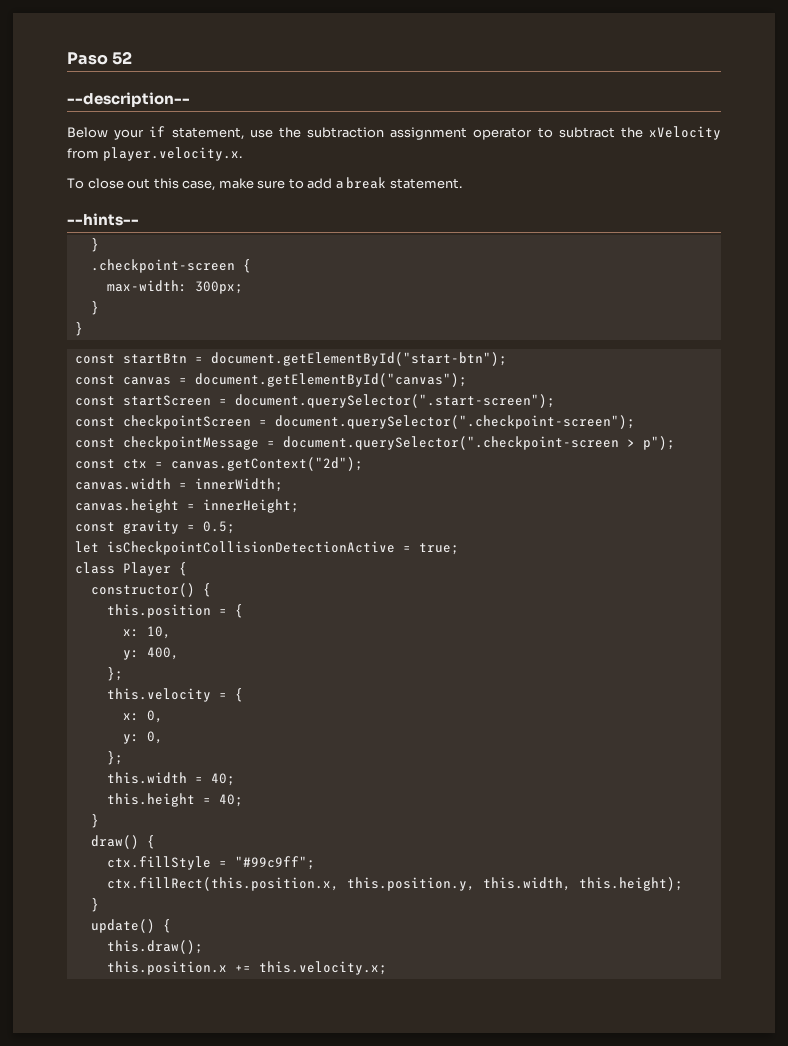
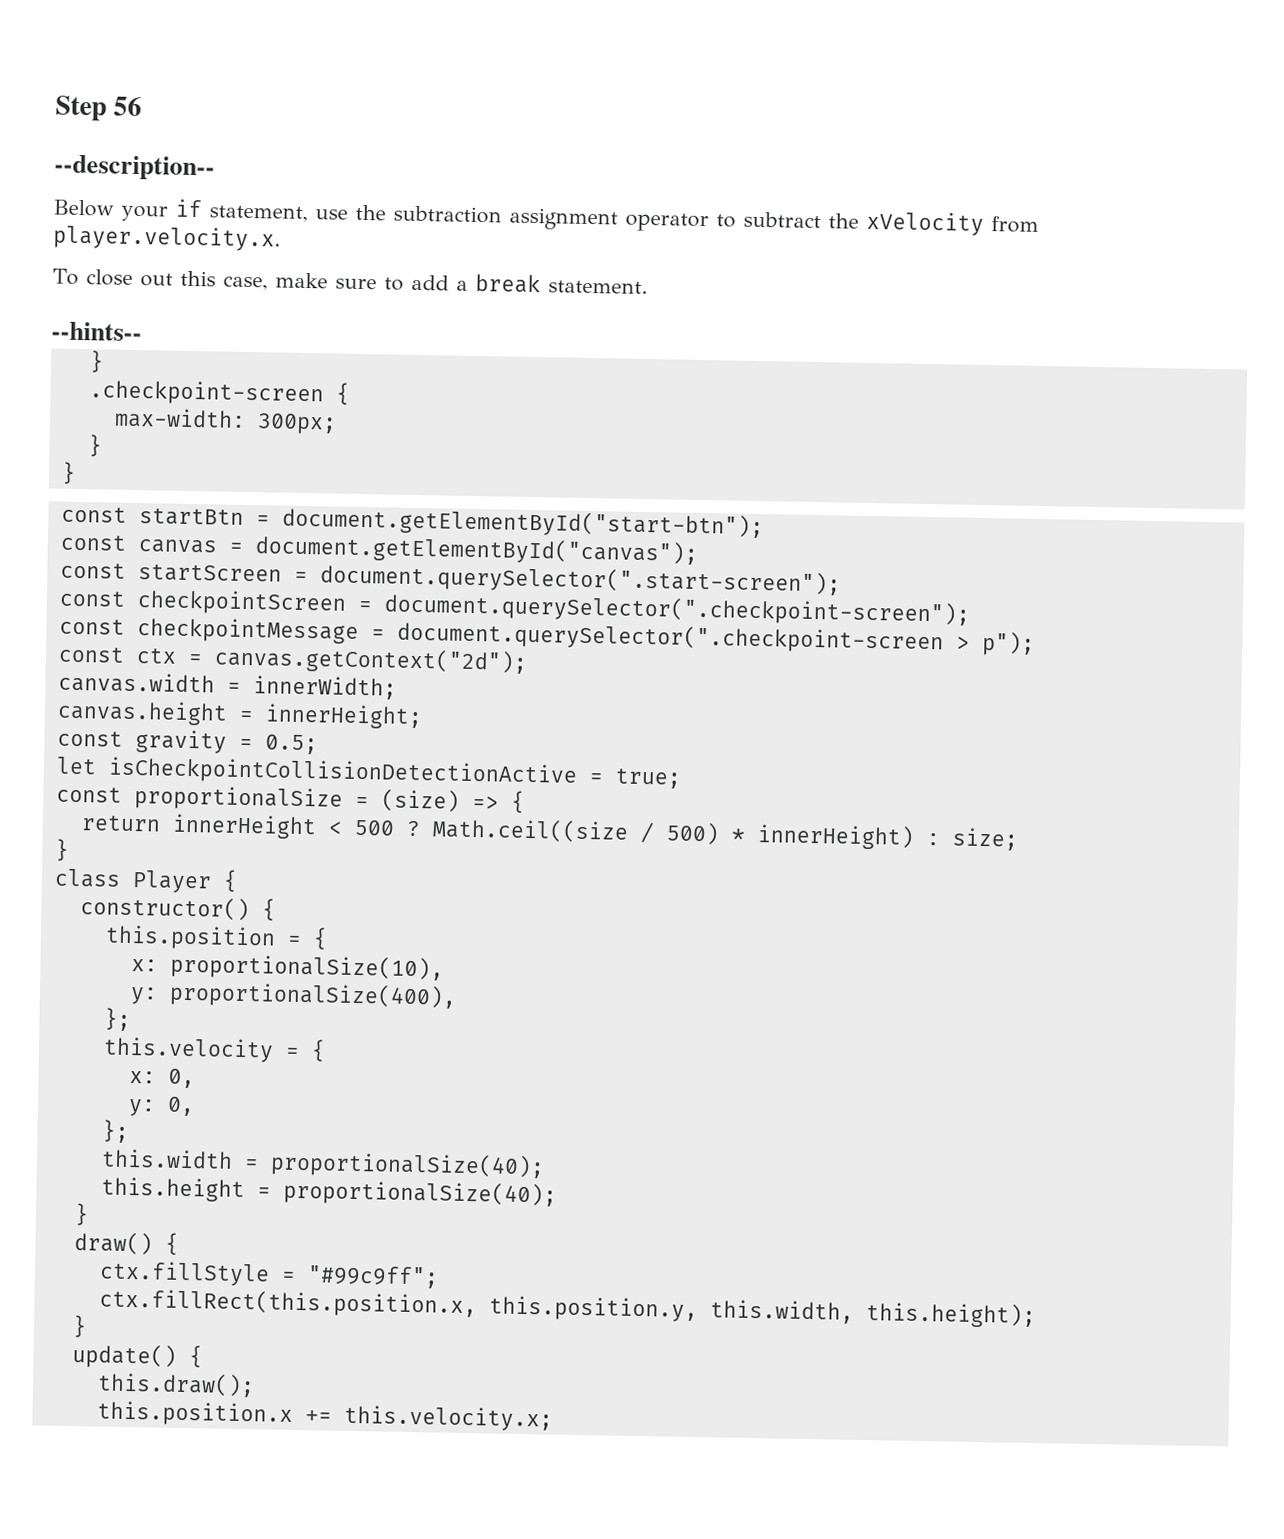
[67,51,133,65] Paso 52 -> [55,95,143,122] Step 56
(459, 549) none -> [55,785,525,813] [80,813,1019,851] [54,838,69,861] // const proportionalSize = (size) => { // return innerHeight < 500 ? Math.ceil((size / 500) * innerHeight) : size; // }
[146,626,171,639] [122,647,179,660] 10, // y: 400, -> [169,952,444,982] [129,980,457,1010] proportionalSize(10), // y: proportionalSize(400),
[210,773,235,786] 40; -> [269,1150,545,1180] proportionalSize(40);
[218,794,243,807] 40; -> [282,1178,557,1208] proportionalSize(40);

